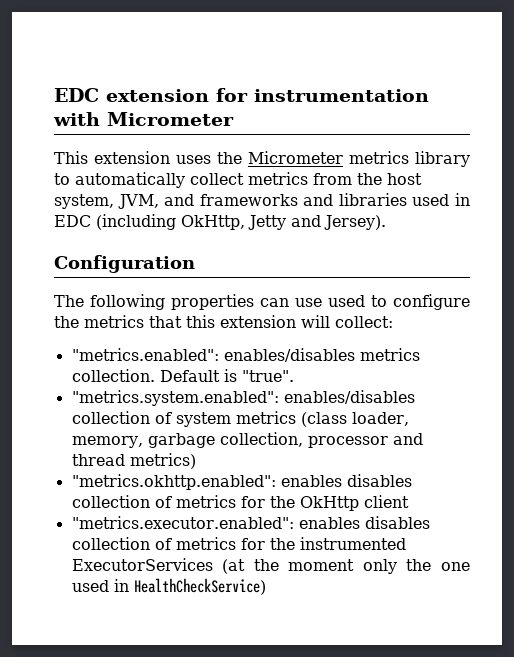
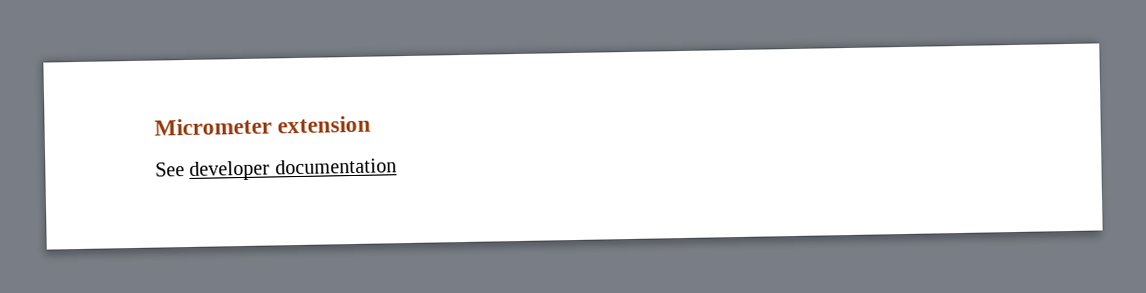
[54,88,429,102] [53,112,234,126] [54,151,470,167] [54,172,422,188] [54,193,470,209] [54,214,386,230] [54,255,195,273] [54,294,470,310] [54,315,393,328] [71,348,420,362] [71,369,294,382] [71,390,415,406] [71,411,409,427] [71,432,423,448] [71,453,196,469] [71,474,412,490] [71,495,409,511] [71,516,430,529] [71,537,406,550] [71,558,470,574] [71,578,266,595] EDC extension for instrumentation with Micrometer // This extension uses the Micrometer metrics library to automatically collect metrics from the host system, JVM, and frameworks and libraries used in EDC (including OkHttp, Jetty and Jersey). // Configuration // The following properties can use used to configure the metrics that this extension will collect: // "metrics.enabled": enables/disables metrics collection. Default is "true". // "metrics.system.enabled": enables/disables collection of system metrics (class loader, memory, garbage collection, processor and thread metrics) // "metrics.okhttp.enabled": enables disables collection of metrics for the OkHttp client // "metrics.executor.enabled": enables disables collection of metrics for the instrumented ExecutorServices (at the moment only the one used in HealthCheckService) -> [154,115,372,136] [155,158,397,181] Micrometer extension // See developer documentation

